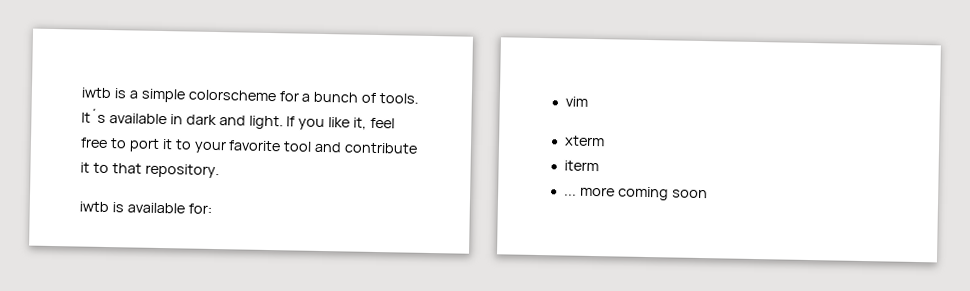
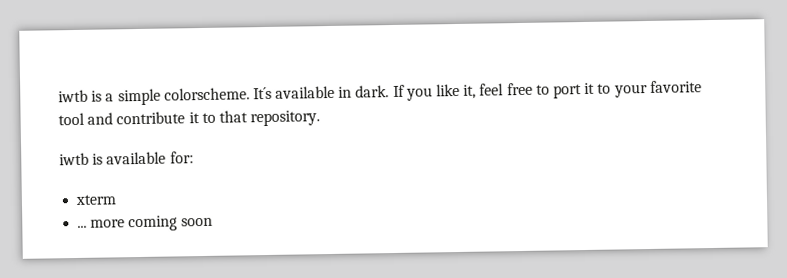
[187,89,420,104] [81,108,284,130] colorscheme for a bunch of tools. It´s available in dark and light. -> [163,85,390,101] colorscheme. It´s available in dark.
[564,96,588,107] // vim -> (194, 157) none
[563,160,599,172] // iterm -> (117, 199) none

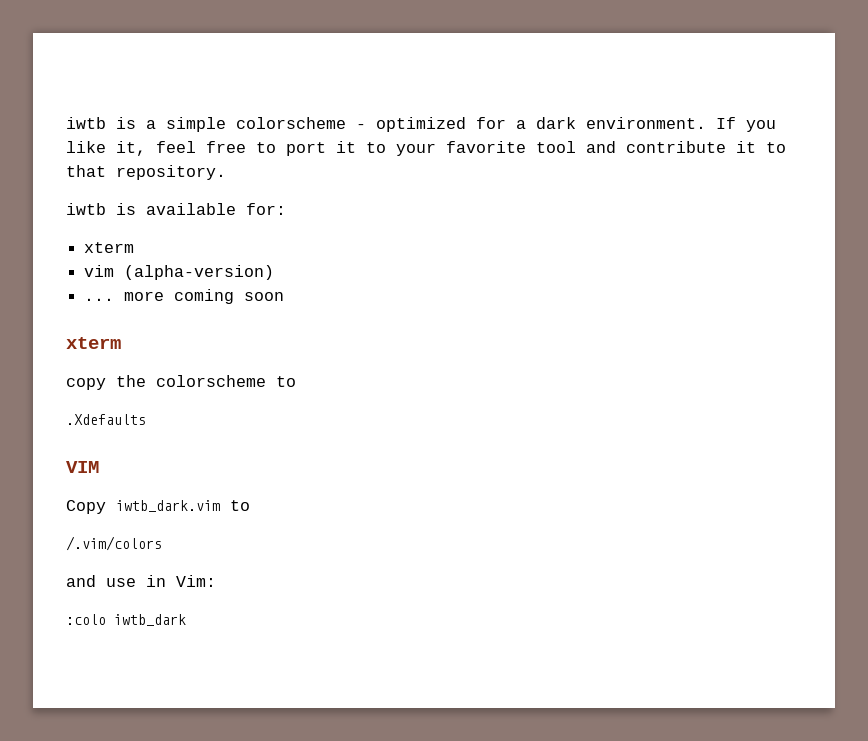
[163,85,390,101] colorscheme. It´s available in dark. -> [236,117,706,132] colorscheme - optimized for a dark environment.
(117, 199) none -> [84,265,275,280] // vim (alpha-version)
(213, 222) none -> [66,337,121,349] [66,375,296,390] [66,414,146,425] [66,461,99,473] [66,500,250,514] [66,536,162,551] [66,575,216,587] [66,614,186,626] // xterm // copy the colorscheme to // .Xdefaults // VIM // Copy iwtb_dark.vim to // /.vim/colors // and use in Vim: // :colo iwtb_dark

